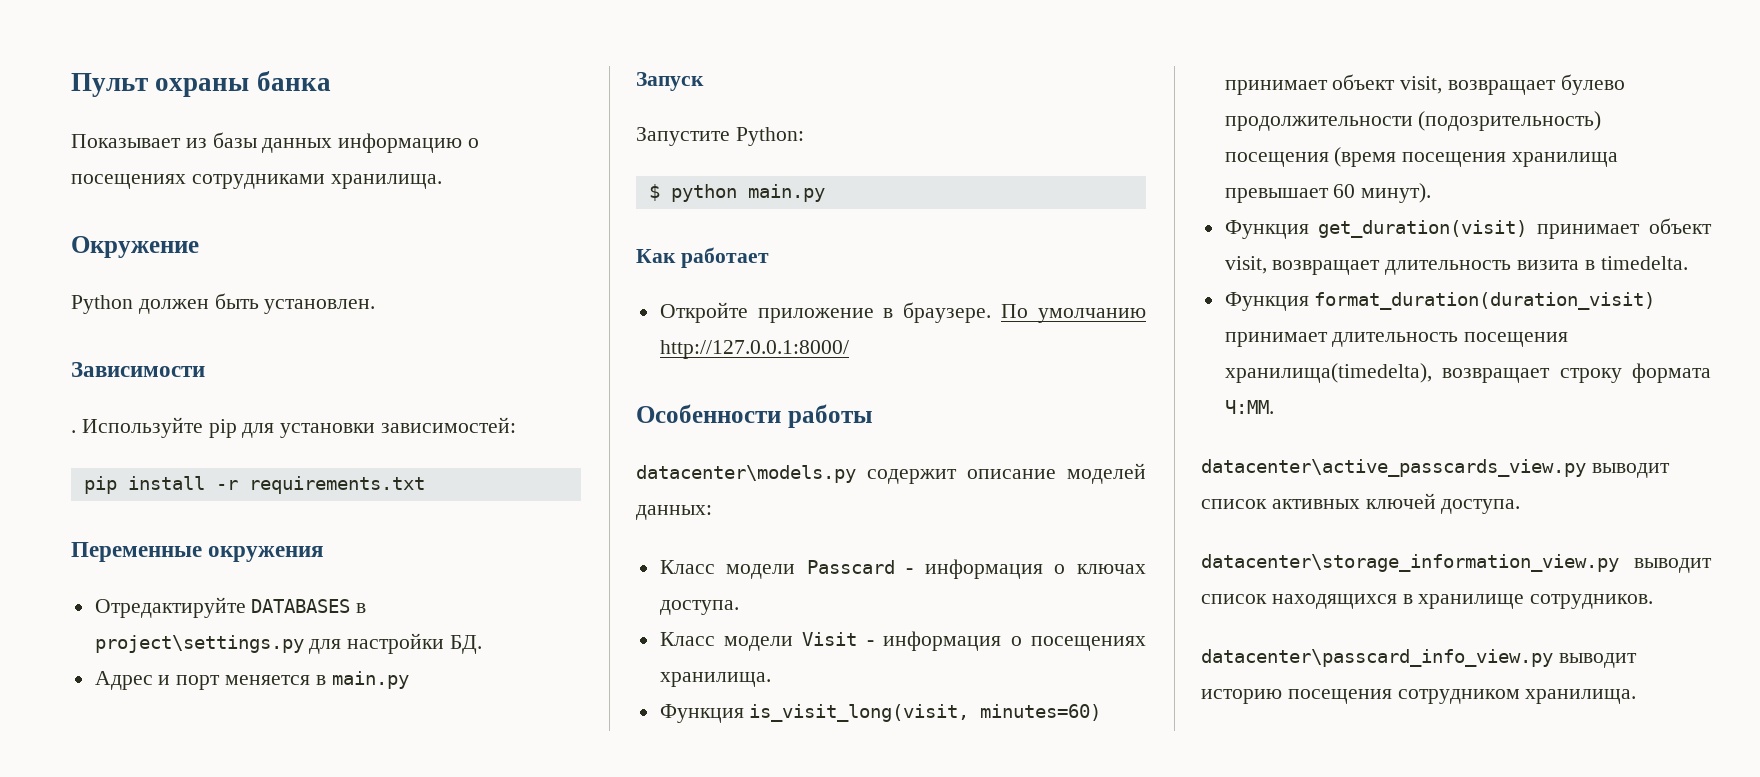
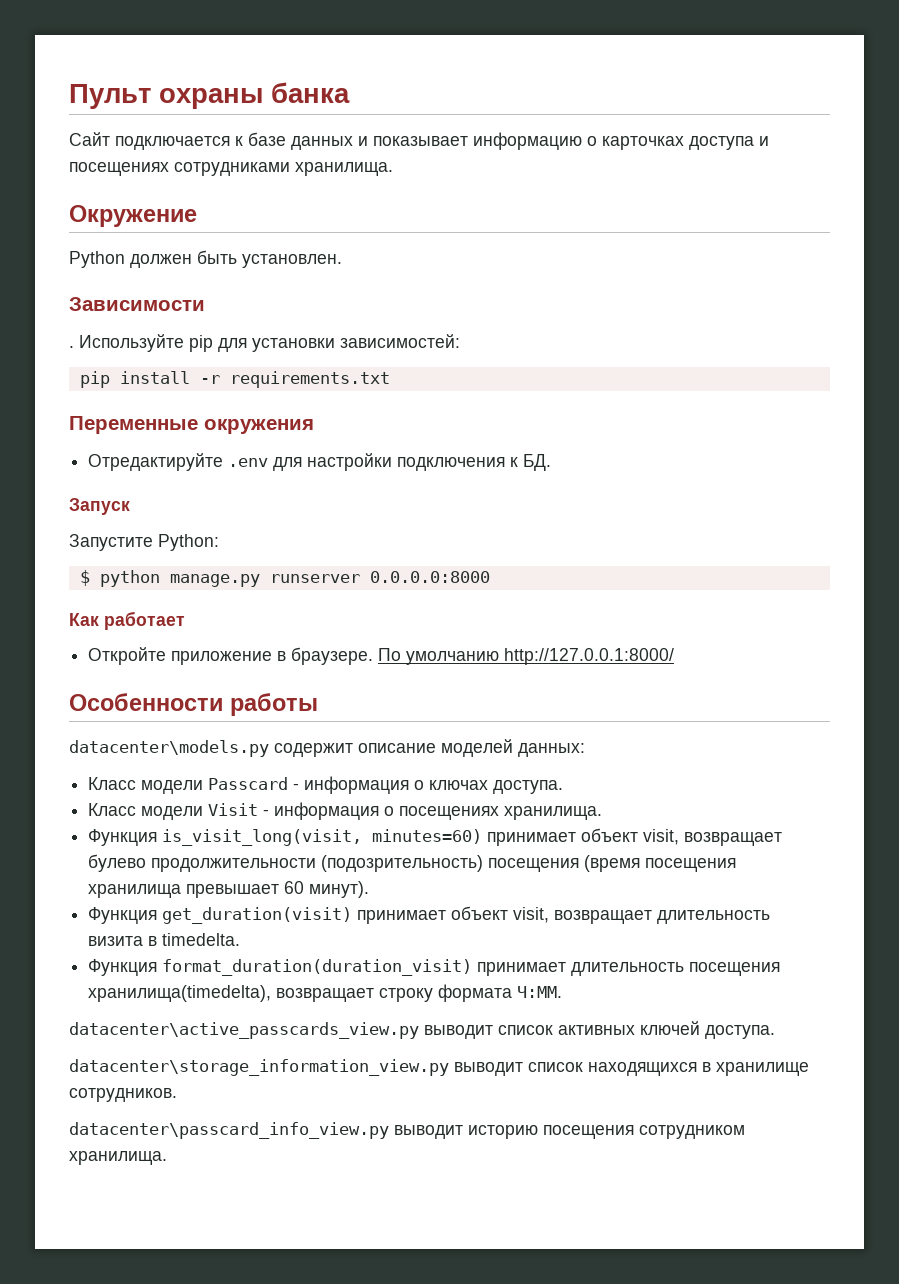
[71,132,480,153] Показывает из базы данных информацию о -> [69,132,769,150] Сайт подключается к базе данных и показывает информацию о карточках доступа и
[251,599,367,613] [94,633,483,654] [94,671,409,690] DATABASES в project\settings.py для настройки БД. // Адрес и порт меняется в main.py -> [228,453,552,471] .env для настройки подключения к БД.
[747,184,825,202] main.py -> [169,571,490,587] manage.py runserver 0.0.0.0:8000

